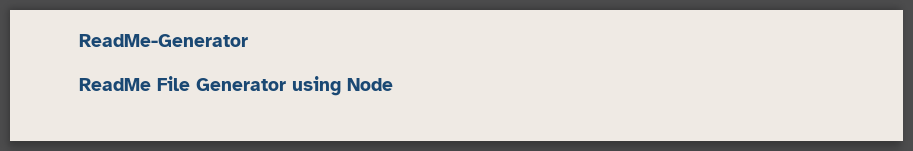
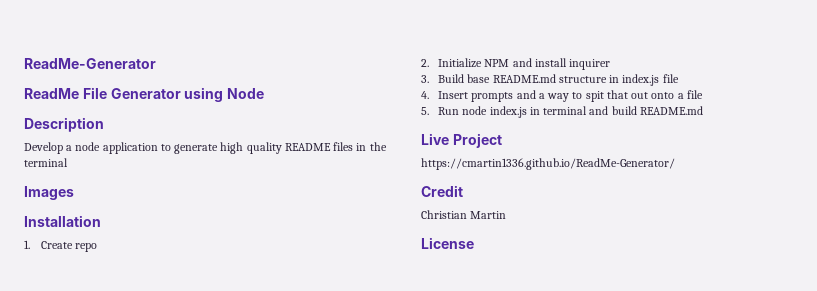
(393, 84) none -> [24,117,104,132] [24,142,387,154] [24,158,68,167] [24,186,74,200] [24,215,101,227] [24,240,98,252] [421,58,611,70] [421,74,679,86] [421,90,703,102] [421,106,703,118] [421,133,502,148] [421,158,675,170] [421,185,463,197] [421,210,507,219] [421,237,474,249] // Description // Develop a node application to generate high quality README files in the terminal // Images // Installation // 1. Create repo // 2. Initialize NPM and install inquirer // 3. Build base README.md structure in index.js file // 4. Insert prompts and a way to spit that out onto a file // 5. Run node index.js in terminal and build README.md // Live Project // https://cmartin1336.github.io/ReadMe-Generator/ // Credit // Christian Martin // License

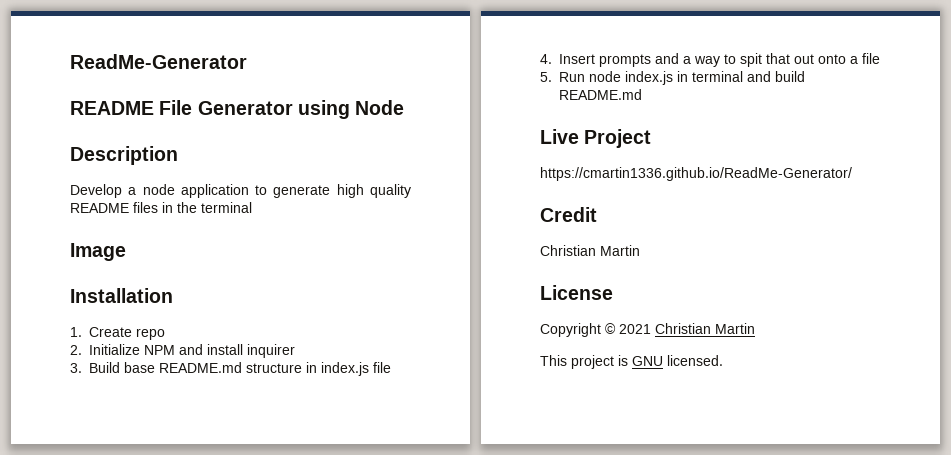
[24,88,79,99] ReadMe -> [70,101,154,115] README
[24,186,74,200] Images -> [70,243,126,261] Image
(474, 243) none -> [540,323,755,337] [540,355,723,369] // Copyright © 2021 Christian Martin // This project is GNU licensed.

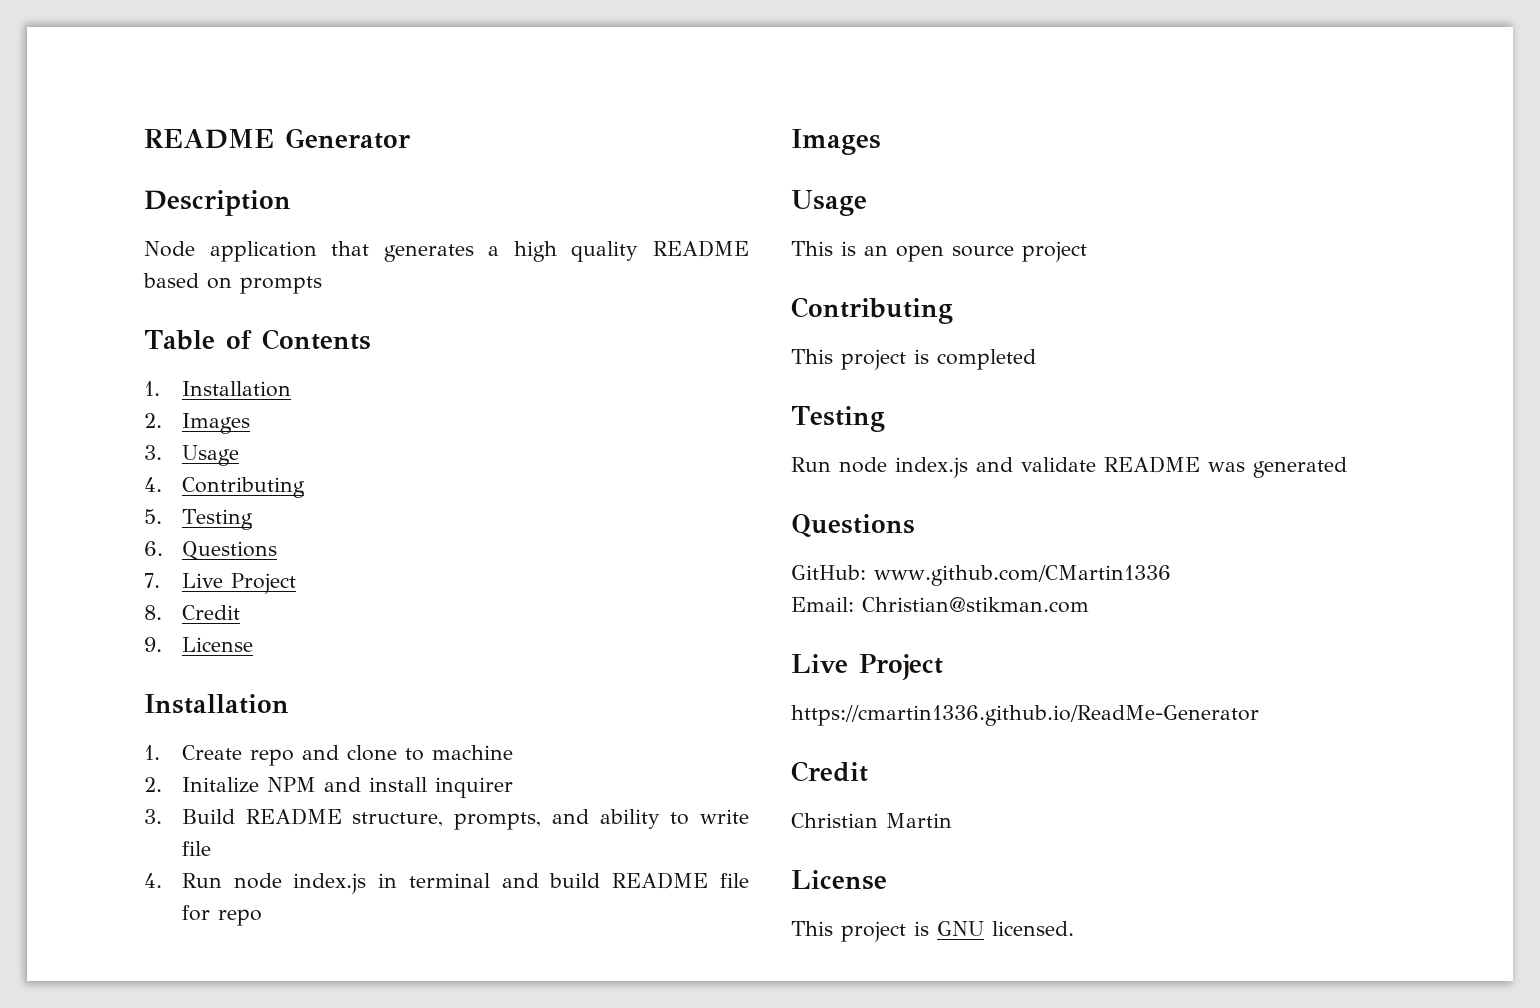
[70,54,247,69] [70,100,193,115] ReadMe-Generator // README File -> [144,129,274,149] README
[297,100,405,119] using Node -> (410, 138) none
[70,184,411,198] [70,202,252,213] [70,243,126,261] Develop a node application to generate high quality README files in the terminal // Image -> [144,240,749,262] [143,273,322,294] [144,329,371,350] [144,381,291,397] [144,413,250,434] [144,445,239,466] [144,477,305,498] [144,509,253,530] [144,541,277,560] [144,573,296,594] [144,605,240,620] [144,637,253,652] Node application that generates a high quality README based on prompts // Table of Contents // 1. Installation // 2. Images // 3. Usage // 4. Contributing // 5. Testing // 6. Questions // 7. Live Project // 8. Credit // 9. License
[70,344,140,355] // 2. Initialize -> [301,745,513,761] [144,777,259,793] and clone to machine // 2. Initalize
[124,362,391,376] [540,53,880,67] [540,72,552,82] base README.md structure in index.js file // 4. Insert prompts and a way to spit that out onto a file // 5. -> [245,808,749,830] [181,841,211,856] [144,873,162,888] README structure, prompts, and ability to write file // 4.
[559,89,642,100] [540,129,652,148] [540,167,852,181] README.md // Live Project // https://cmartin1336.github.io/ReadMe-Generator/ -> [612,872,749,889] [181,905,262,926] [791,129,881,155] [791,190,867,216] [791,241,1087,262] [791,297,953,324] [791,349,1036,370] [791,406,885,432] [791,456,1347,478] [791,514,915,538] [791,565,1171,586] [791,597,1089,613] [791,654,943,680] [791,705,1259,726] README file for repo // Images // Usage // This is an open source project // Contributing // This project is completed // Testing // Run node index.js and validate README was generated // Questions // GitHub: www.github.com/CMartin1336 // Email: Christian@stikman.com // Live Project // https://cmartin1336.github.io/ReadMe-Generator
[540,323,755,337] // Copyright © 2021 Christian Martin -> (887, 880) none

